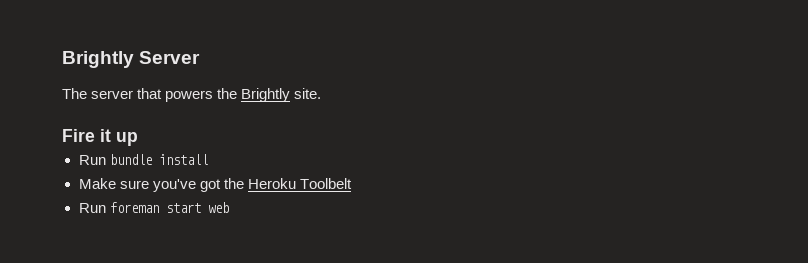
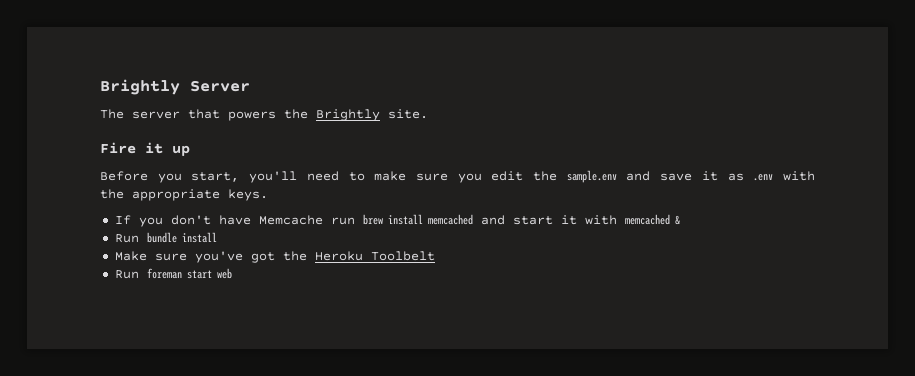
(138, 139) none -> [100,170,816,183] [100,189,268,201] [114,214,680,227] // Before you start, you'll need to make sure you edit the sample.env and save it as .env with the appropriate keys. // If you don't have Memcache run brew install memcached and start it with memcached &

